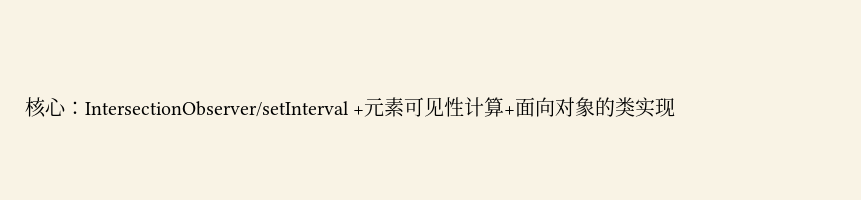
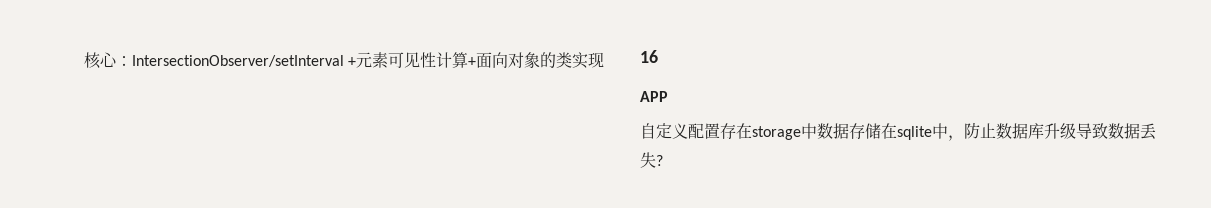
(676, 107) none -> [640,50,658,63] [640,91,668,102] [640,122,1156,141] [640,152,663,168] // 16 // APP // 自定义配置存在storage中数据存储在sqlite中，防止数据库升级导致数据丢失?

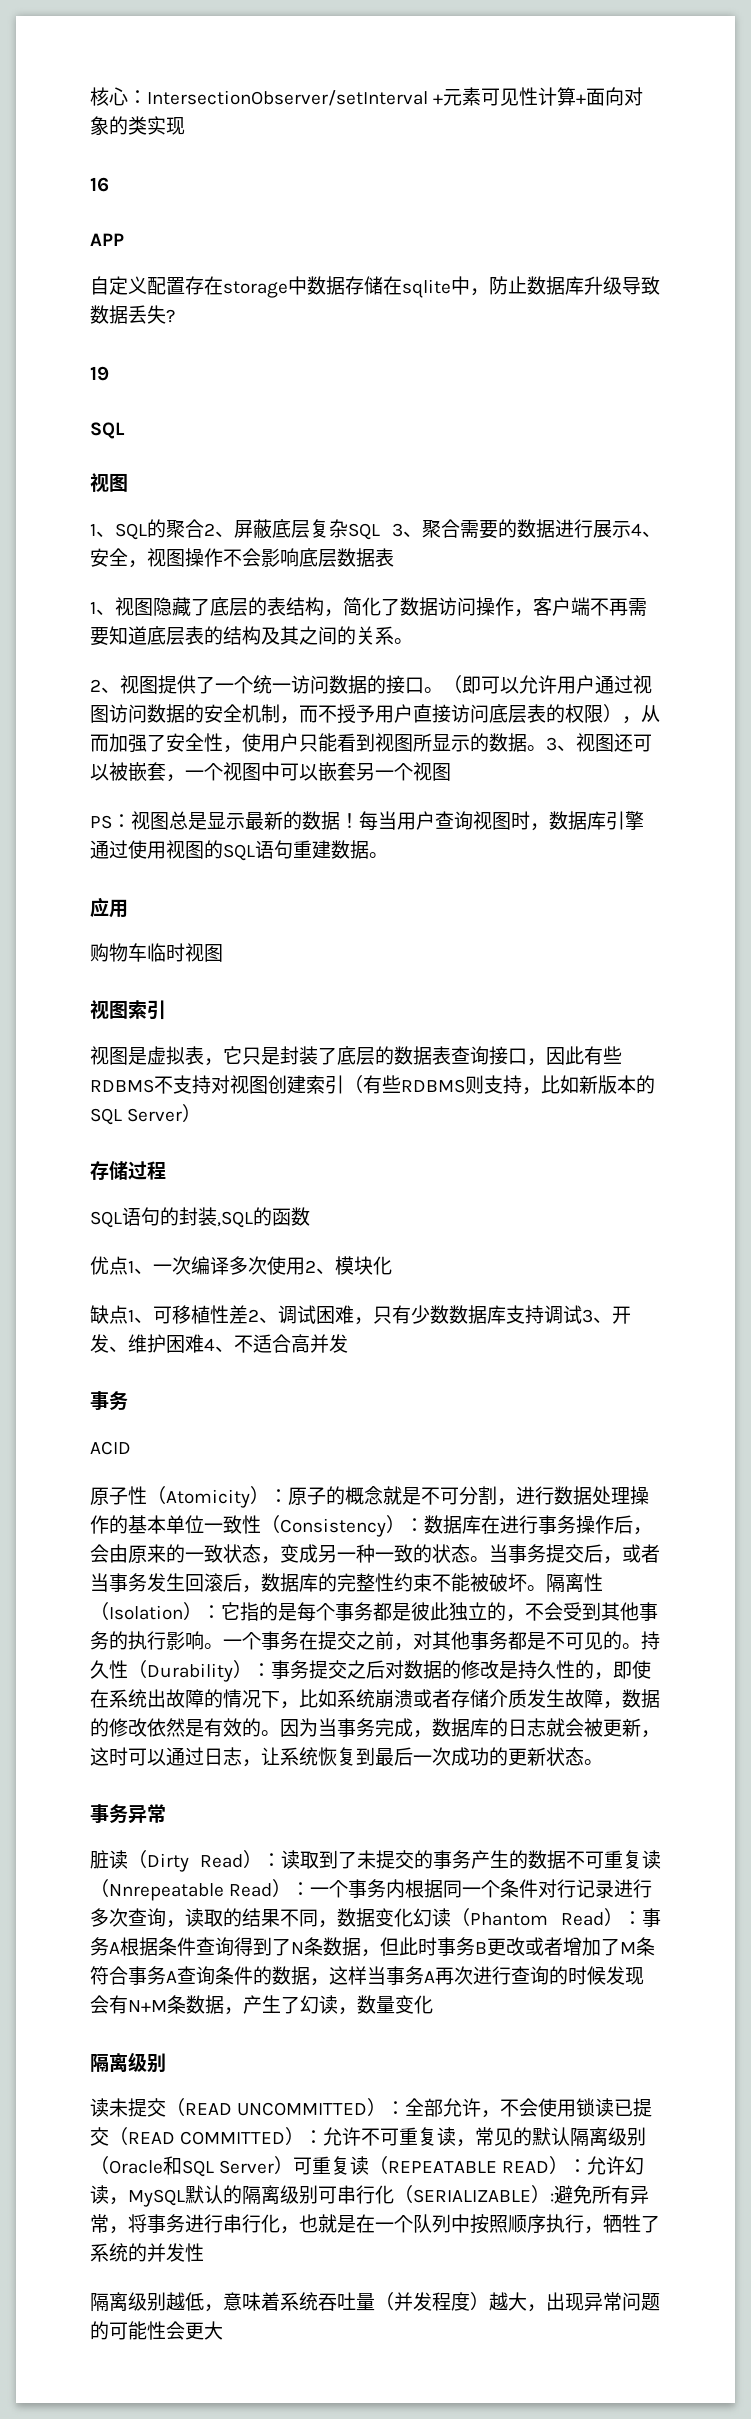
(663, 160) none -> [90,366,109,381] [90,422,125,439] [90,473,128,492] [90,519,661,540] [90,548,394,568] [90,597,647,617] [90,626,413,646] [90,675,652,694] [90,704,660,724] [90,733,652,753] [90,762,451,782] [90,811,644,831] [90,840,388,861] [90,897,128,918] [90,943,223,962] [90,1000,166,1020] [90,1046,622,1066] [90,1075,655,1095] [90,1104,202,1125] [90,1161,166,1180] [90,1207,310,1228] [90,1256,392,1275] [90,1305,631,1325] [90,1334,348,1353] [90,1391,128,1411] [90,1441,131,1455] [90,1486,649,1508] [90,1515,652,1537] [90,1544,660,1564] [90,1573,603,1593] [90,1602,658,1622] [90,1631,660,1651] [90,1660,651,1682] [90,1689,660,1709] [90,1718,660,1738] [90,1747,603,1767] [90,1804,166,1824] [90,1850,661,1872] [90,1879,653,1901] [90,1908,661,1928] [90,1937,655,1957] [90,1966,644,1986] [90,1995,433,2015] [90,2052,166,2073] [90,2098,653,2118] [90,2127,647,2147] [90,2156,645,2177] [90,2185,649,2207] [90,2214,660,2234] [90,2243,204,2262] [90,2292,660,2312] [90,2321,223,2340] // 19 // SQL // 视图 // 1、SQL的聚合2、屏蔽底层复杂SQL 3、聚合需要的数据进行展示4、安全，视图操作不会影响底层数据表 // 1、视图隐藏了底层的表结构，简化了数据访问操作，客户端不再需要知道底层表的结构及其之间的关系。 // 2、视图提供了一个统一访问数据的接口。（即可以允许用户通过视图访问数据的安全机制，而不授予用户直接访问底层表的权限），从而加强了安全性，使用户只能看到视图所显示的数据。3、视图还可以被嵌套，一个视图中可以嵌套另一个视图 // PS：视图总是显示最新的数据！每当用户查询视图时，数据库引擎通过使用视图的SQL语句重建数据。 // 应用 // 购物车临时视图 // 视图索引 // 视图是虚拟表，它只是封装了底层的数据表查询接口，因此有些RDBMS不支持对视图创建索引（有些RDBMS则支持，比如新版本的SQL Server） // 存储过程 // SQL语句的封装,SQL的函数 // 优点1、一次编译多次使用2、模块化 // 缺点1、可移植性差2、调试困难，只有少数数据库支持调试3、开发、维护困难4、不适合高并发 // 事务 // ACID // 原子性（Atomicity）：原子的概念就是不可分割，进行数据处理操作的基本单位一致性（Consistency）：数据库在进行事务操作后，会由原来的一致状态，变成另一种一致的状态。当事务提交后，或者当事务发生回滚后，数据库的完整性约束不能被破坏。隔离性（Isolation）：它指的是每个事务都是彼此独立的，不会受到其他事务的执行影响。一个事务在提交之前，对其他事务都是不可见的。持久性（Durability）：事务提交之后对数据的修改是持久性的，即使在系统出故障的情况下，比如系统崩溃或者存储介质发生故障，数据的修改依然是有效的。因为当事务完成，数据库的日志就会被更新，这时可以通过日志，让系统恢复到最后一次成功的更新状态。 // 事务异常 // 脏读（Dirty Read）：读取到了未提交的事务产生的数据不可重复读（Nnrepeatable Read）：一个事务内根据同一个条件对行记录进行多次查询，读取的结果不同，数据变化幻读（Phantom Read）：事务A根据条件查询得到了N条数据，但此时事务B更改或者增加了M条符合事务A查询条件的数据，这样当事务A再次进行查询的时候发现会有N+M条数据，产生了幻读，数量变化 // 隔离级别 // 读未提交（READ UNCOMMITTED）：全部允许，不会使用锁读已提交（READ COMMITTED）：允许不可重复读，常见的默认隔离级别（Oracle和SQL Server）可重复读（REPEATABLE READ）：允许幻读，MySQL默认的隔离级别可串行化（SERIALIZABLE）:避免所有异常，将事务进行串行化，也就是在一个队列中按照顺序执行，牺牲了系统的并发性 // 隔离级别越低，意味着系统吞吐量（并发程度）越大，出现异常问题的可能性会更大

